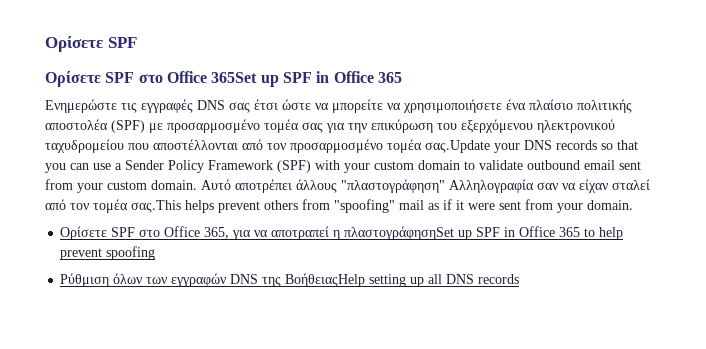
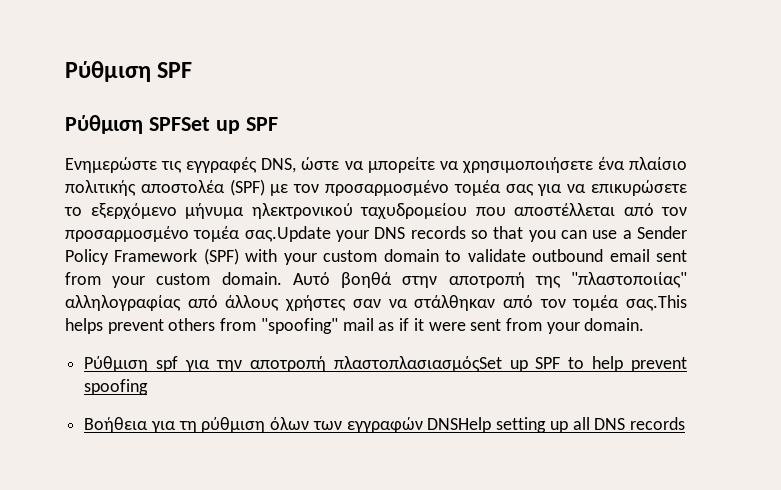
[45,36,137,52] [45,71,402,87] Ορίσετε SPF // Ορίσετε SPF στο Office 365Set up SPF in Office 365 -> [65,61,193,82] [65,115,278,134] Ρύθμιση SPF // Ρύθμιση SPFSet up SPF
[197,99,278,113] DNS σας έτσι -> [261,158,297,173] DNS,
(163, 128) none -> [293,184,320,193] τον
[348,119,533,133] την επικύρωση του εξερχόμενου -> [567,180,687,196] [64,203,244,219] να επικυρώσετε το εξερχόμενο μήνυμα
[153,139,238,150] αποστέλλονται -> [514,203,615,216] αποστέλλεται
[235,179,650,193] αποτρέπει άλλους "πλαστογράφηση" Αλληλογραφία σαν να είχαν σταλεί -> [341,272,687,288] [65,295,496,311] βοηθά στην αποτροπή της "πλαστοποιίας" αλληλογραφίας από άλλους χρήστες σαν να στάλθηκαν
[60,226,624,240] [60,246,156,260] [60,273,366,287] Ορίσετε SPF στο Office 365, για να αποτραπεί η πλαστογράφησηSet up SPF in Office 365 to help prevent spoofing // Ρύθμιση όλων των εγγραφών DNS της ΒοήθειαςHelp -> [84,356,687,372] [84,379,149,395] [84,417,492,433] Ρύθμιση spf για την αποτροπή πλαστοπλασιασμόςSet up SPF to help prevent spoofing // Βοήθεια για τη ρύθμιση όλων των εγγραφών DNSHelp

